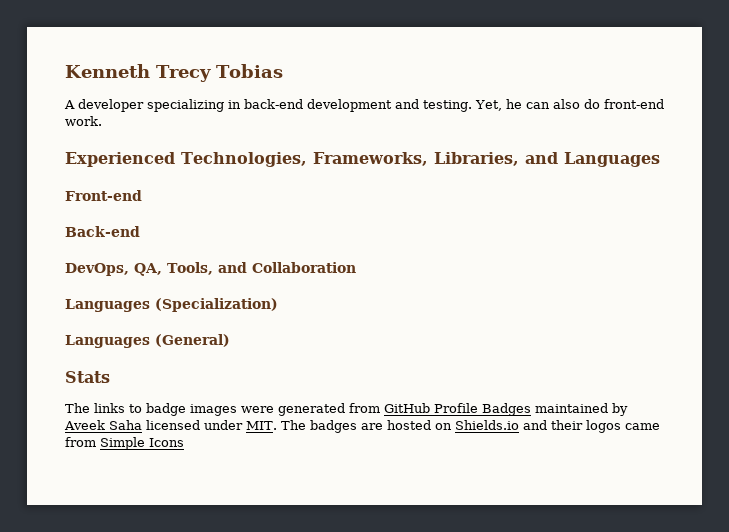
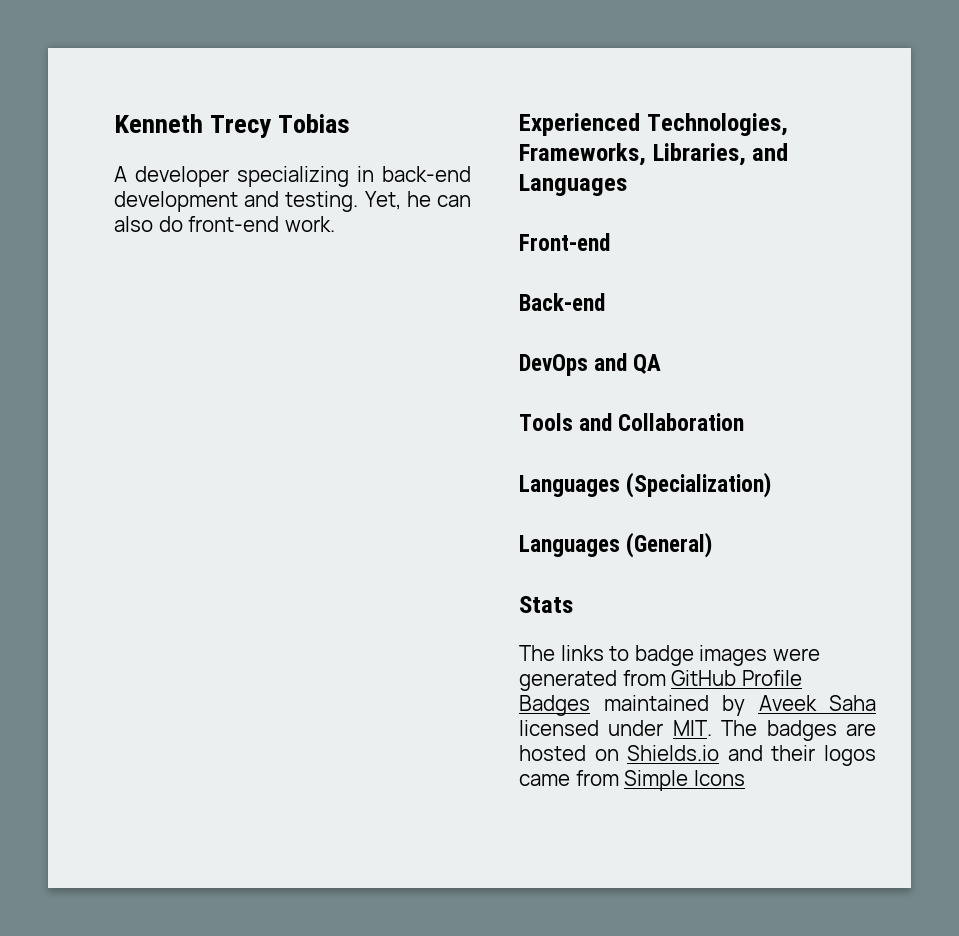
[65,262,213,276] DevOps, QA, Tools, -> [519,353,662,376] [519,413,573,431] DevOps and QA // Tools

